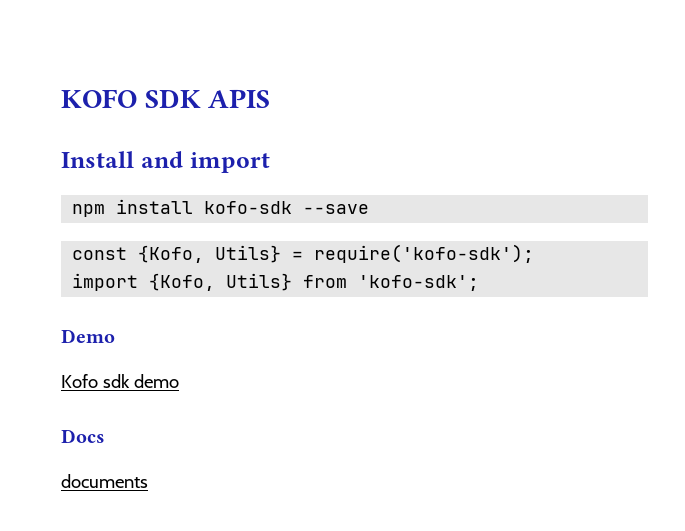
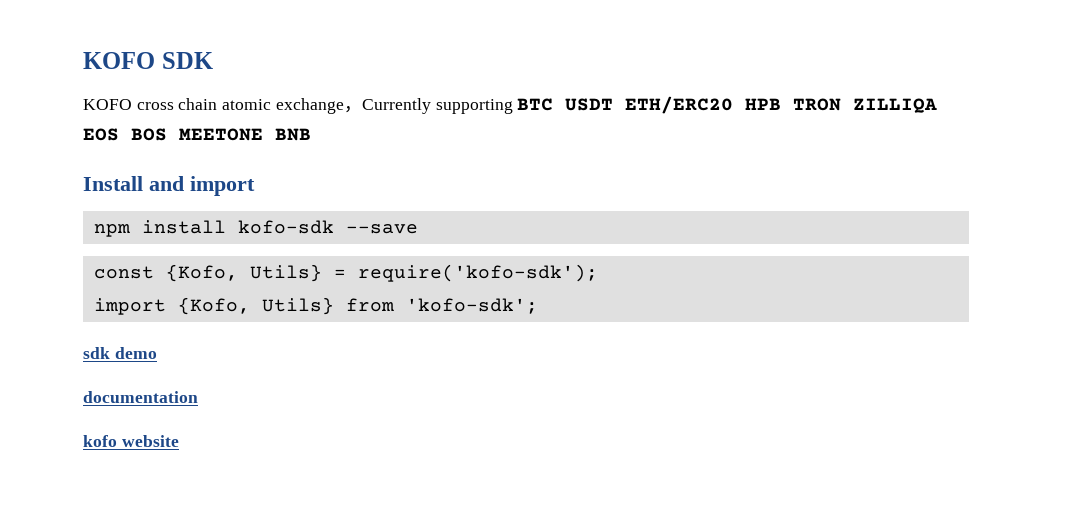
[208,89,271,108] APIS -> [83,96,938,114] [83,128,311,141] // KOFO cross chain atomic exchange，Currently supporting BTC USDT ETH/ERC20 HPB TRON ZILLIQA EOS BOS MEETONE BNB
[61,329,115,343] [61,374,98,388] Demo // Kofo -> (538, 306) none
[61,429,105,443] [61,474,148,488] Docs // documents -> [83,391,198,403] [83,435,179,447] documentation // kofo website

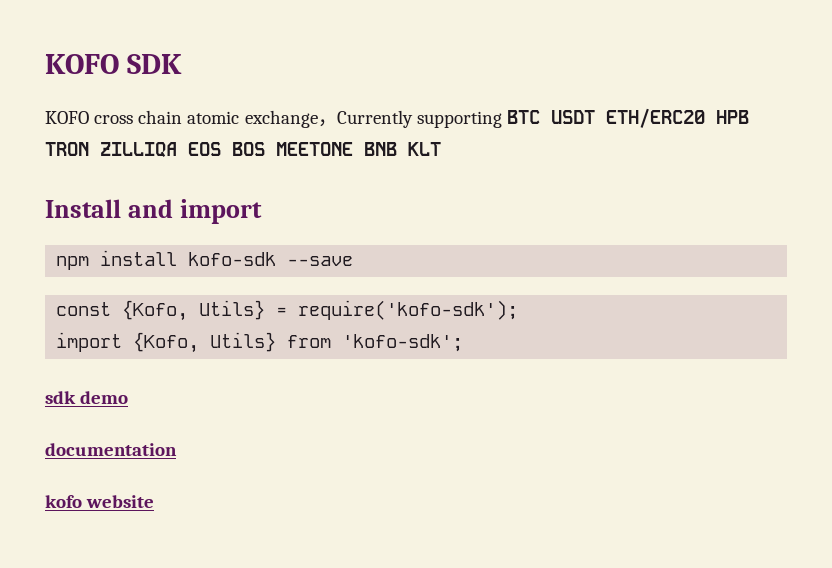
(311, 134) none -> [408,142,441,156] KLT

